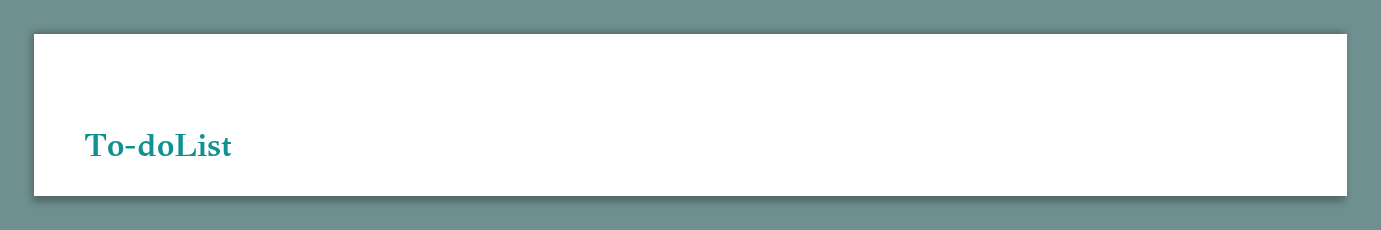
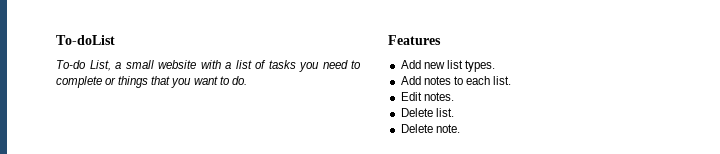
(232, 145) none -> [56,60,361,72] [56,76,247,88] [388,35,441,45] [400,60,495,72] [400,76,512,85] [400,92,454,101] [400,108,454,117] [400,124,460,133] // To-do List, a small website with a list of tasks you need to complete or things that you want to do. // Features // Add new list types. // Add notes to each list. // Edit notes. // Delete list. // Delete note.

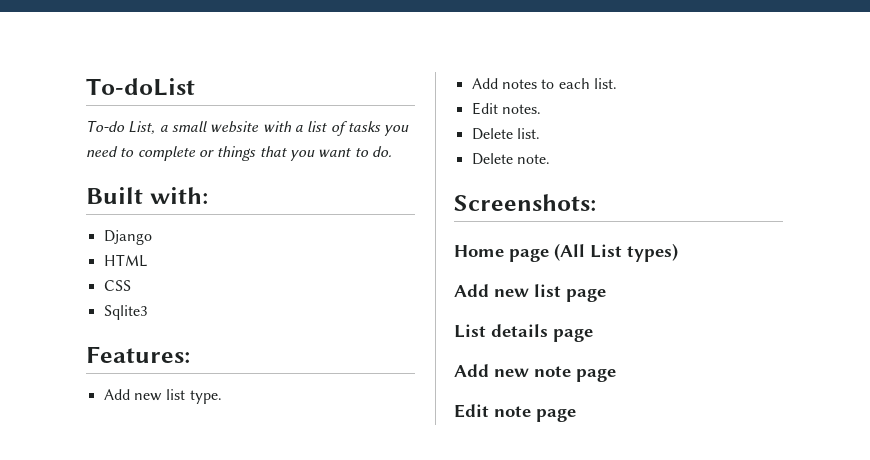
[388,35,441,45] [400,60,495,72] Features // Add new list types. -> [86,187,208,204] [103,230,152,245] [103,254,147,267] [103,280,131,291] [103,305,147,320] [86,346,190,363] [103,389,222,404] Built with: // Django // HTML // CSS // Sqlite3 // Features: // Add new list type.
(460, 128) none -> [454,194,596,211] [454,243,678,262] [454,284,606,302] [454,324,593,342] [454,364,616,382] [454,404,576,422] // Screenshots: // Home page (All List types) // Add new list page // List details page // Add new note page // Edit note page

